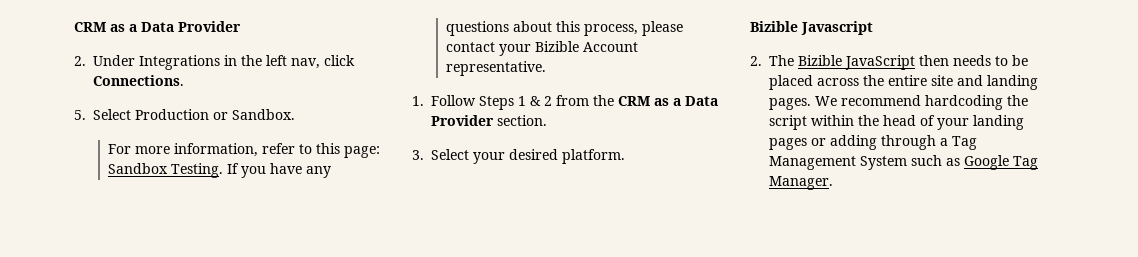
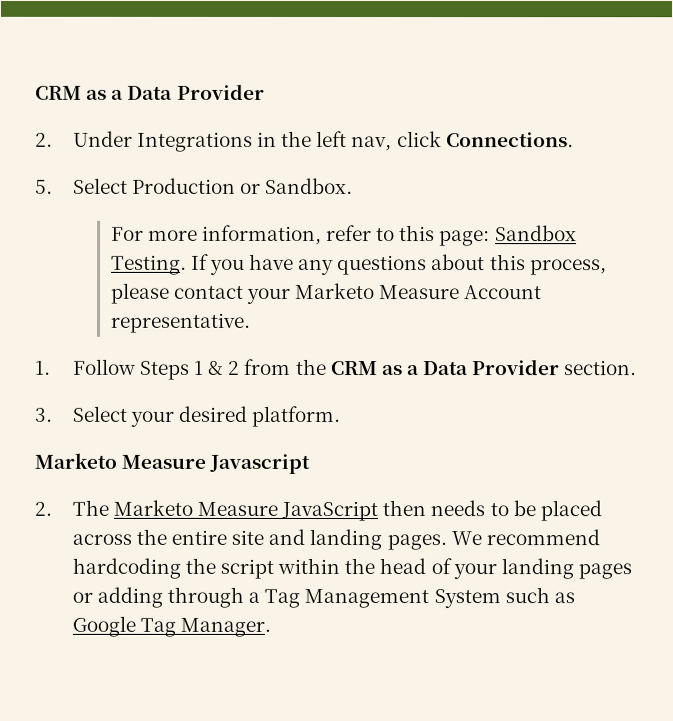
[534,41,579,52] Bizible -> [295,282,461,300] Marketo Measure
[750,21,798,32] Bizible -> [34,452,207,469] Marketo Measure
[798,55,842,66] Bizible -> [112,499,279,516] Marketo Measure

